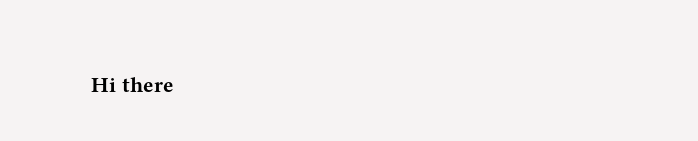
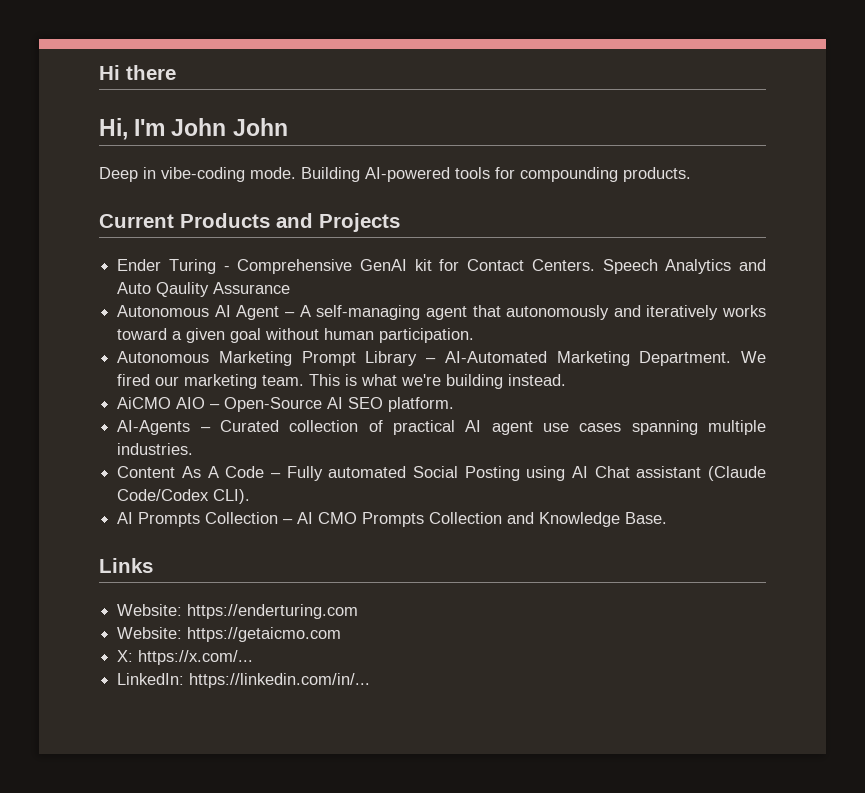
(174, 84) none -> [99,118,288,140] [99,167,691,182] [99,213,400,232] [117,259,766,274] [117,282,291,297] [117,305,766,320] [117,328,475,343] [117,351,766,366] [117,374,567,389] [117,397,455,412] [117,420,767,435] [117,443,194,455] [117,466,766,481] [117,489,251,504] [117,512,668,527] [99,558,153,573] [117,604,359,619] [117,627,342,642] [117,650,254,665] [117,673,371,688] // Hi, I'm John John // Deep in vibe-coding mode. Building AI-powered tools for compounding products. // Current Products and Projects // Ender Turing - Comprehensive GenAI kit for Contact Centers. Speech Analytics and Auto Qaulity Assurance // Autonomous AI Agent – A self-managing agent that autonomously and iteratively works toward a given goal without human participation. // Autonomous Marketing Prompt Library – AI-Automated Marketing Department. We fired our marketing team. This is what we're building instead. // AiCMO AIO – Open-Source AI SEO platform. // AI-Agents – Curated collection of practical AI agent use cases spanning multiple industries. // Content As A Code – Fully automated Social Posting using AI Chat assistant (Claude Code/Codex CLI). // AI Prompts Collection – AI CMO Prompts Collection and Knowledge Base. // Links // Website: https://enderturing.com // Website: https://getaicmo.com // X: https://x.com/... // LinkedIn: https://linkedin.com/in/...

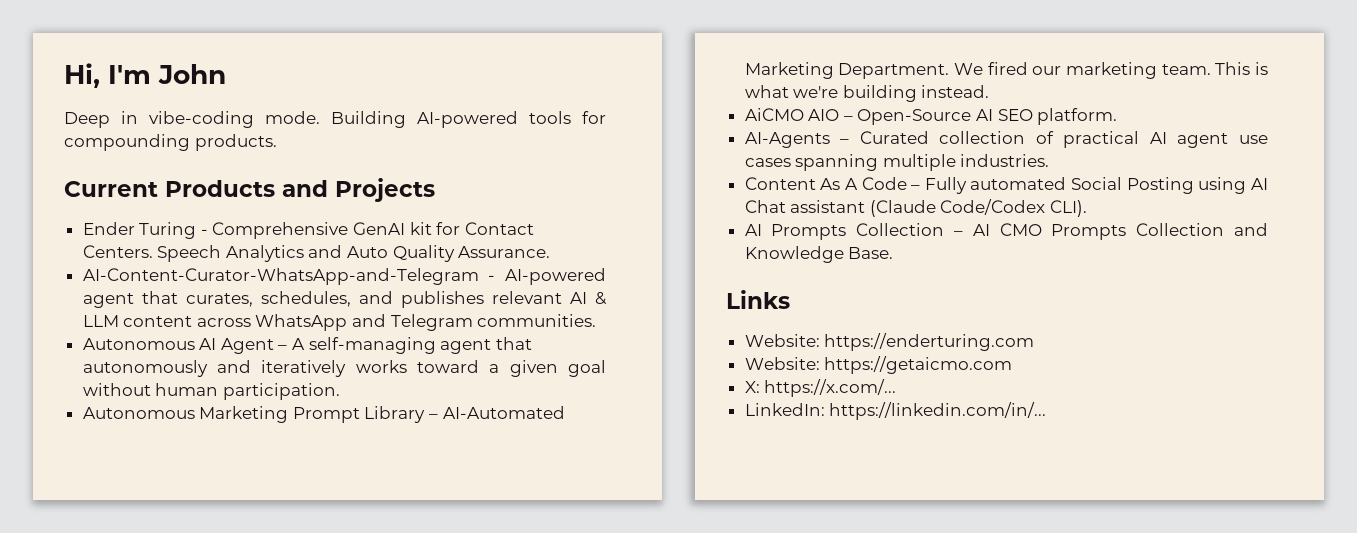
[99,65,176,80] Hi there // -> (64, 76) none
[232,118,288,136] John -> (226, 74) none
[156,282,291,297] Qaulity Assurance -> [392,245,551,262] [82,268,606,285] [82,291,607,308] [82,314,597,331] Quality Assurance. // AI-Content-Curator-WhatsApp-and-Telegram - AI-powered agent that curates, schedules, and publishes relevant AI & LLM content across WhatsApp and Telegram communities.

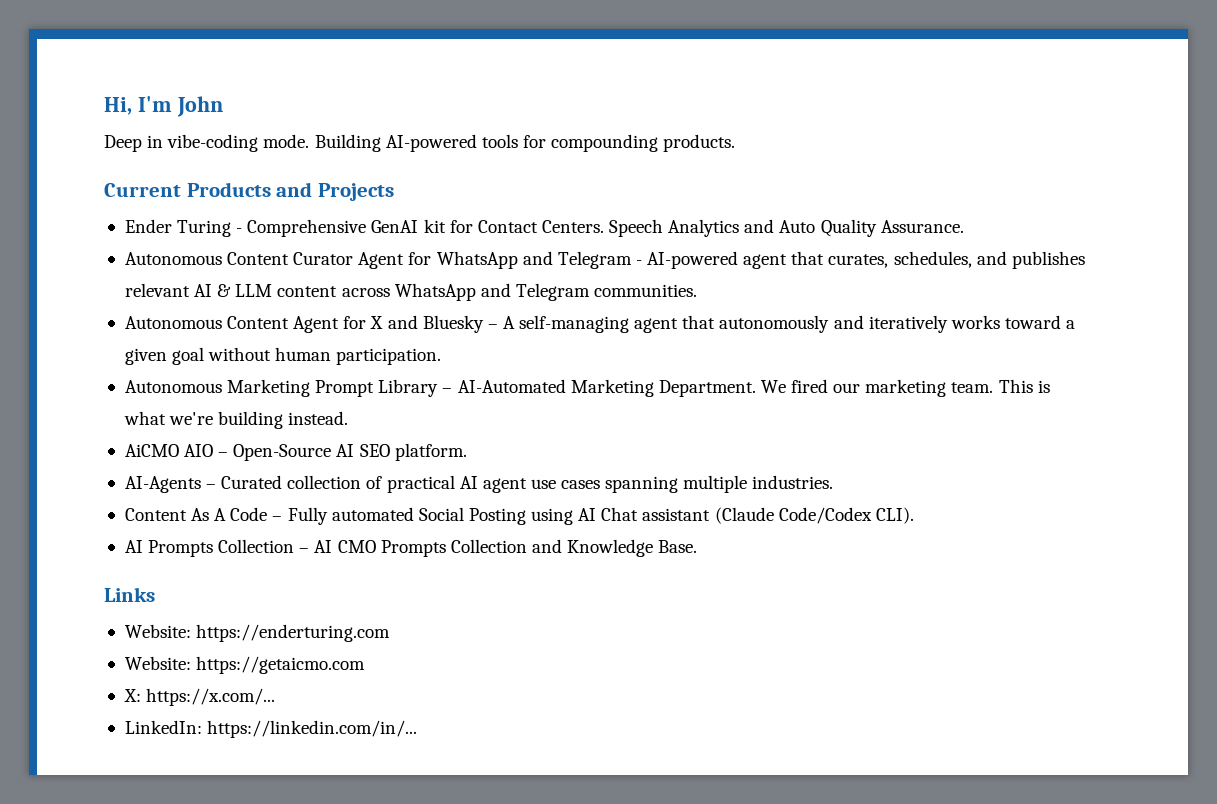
[82,268,479,285] AI-Content-Curator-WhatsApp-and-Telegram -> [124,251,632,269] Autonomous Content Curator Agent for WhatsApp and Telegram
[199,338,274,354] AI Agent -> [227,315,484,333] Content Agent for X and Bluesky

